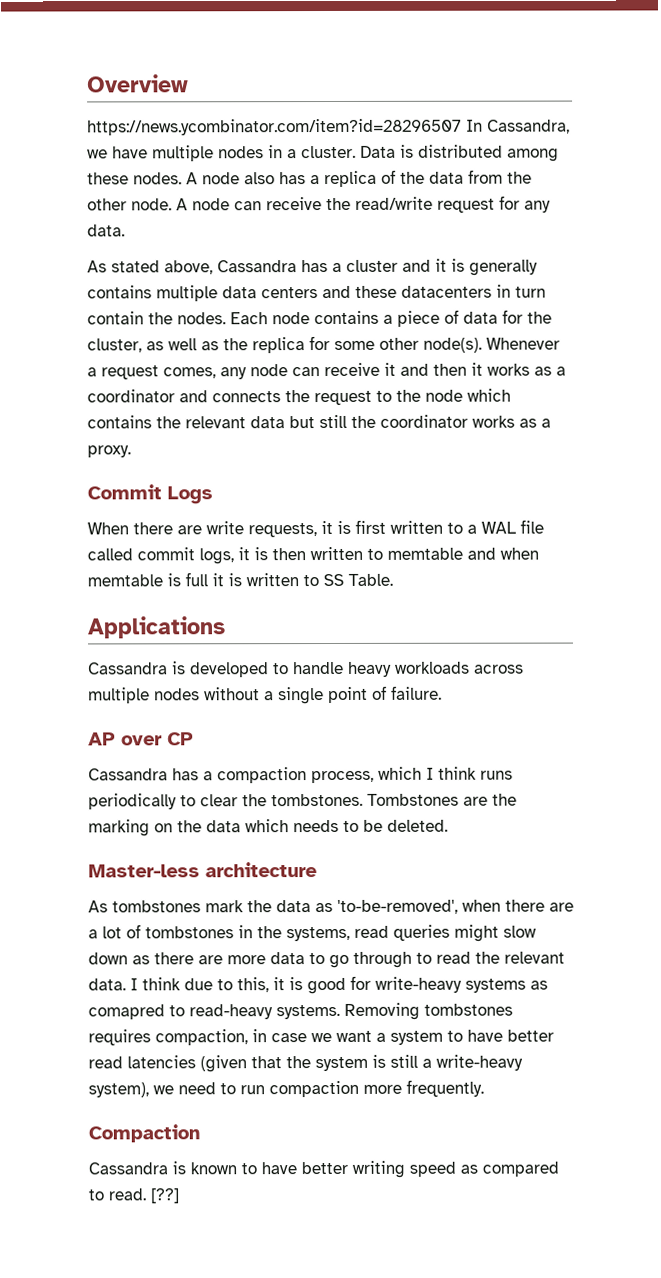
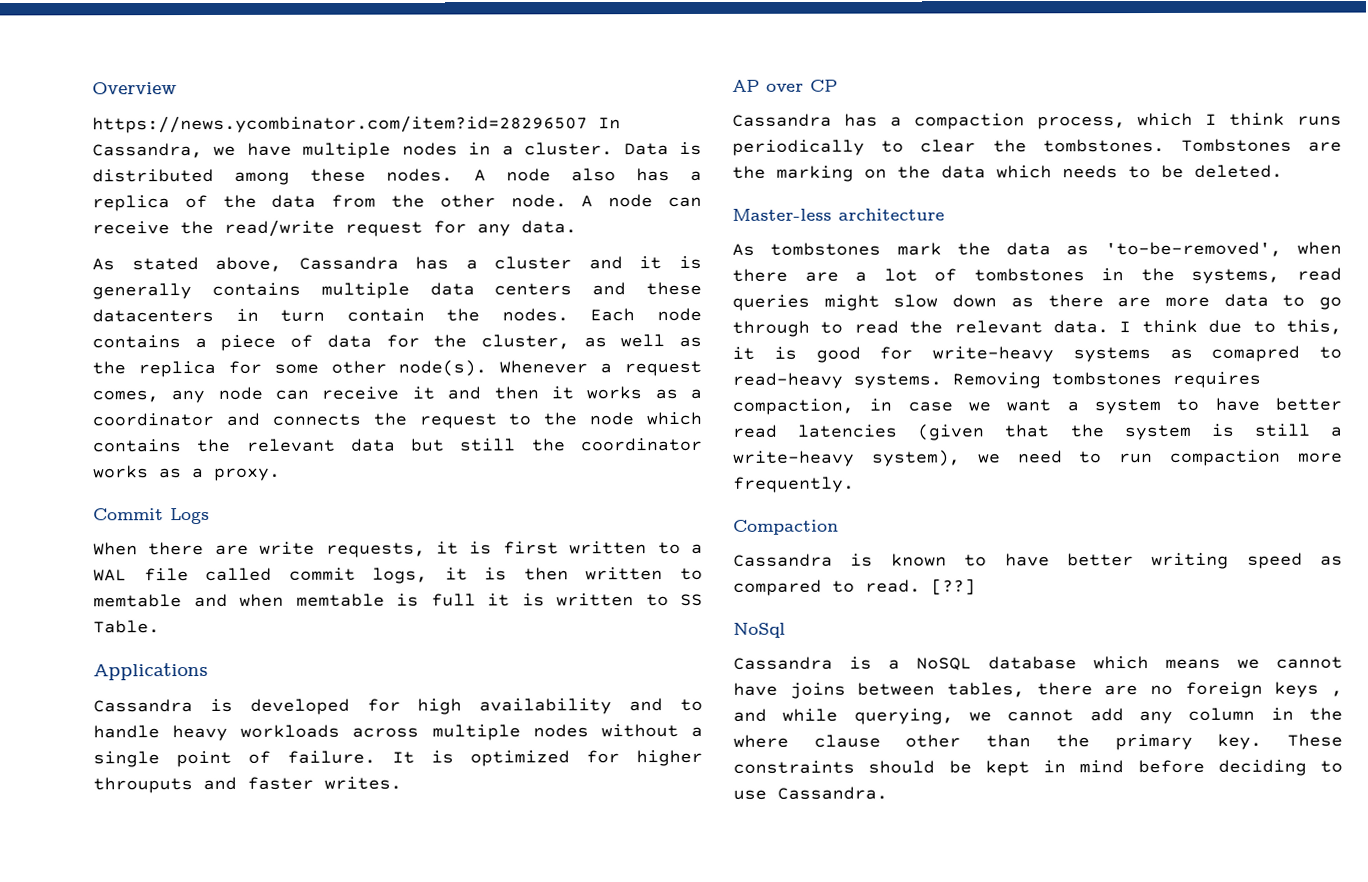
(269, 670) none -> [366,698,664,715] for high availability and
(442, 692) none -> [392,749,703,767] [93,776,402,794] It is optimized for higher throuputs and faster writes.
(179, 1196) none -> [733,622,786,638] [733,656,1343,671] [733,681,1343,699] [733,707,1343,725] [733,733,1343,751] [733,759,1343,777] [733,786,888,800] // NoSql // Cassandra is a NoSQL database which means we cannot have joins between tables, there are no foreign keys , and while querying, we cannot add any column in the where clause other than the primary key. These constraints should be kept in mind before deciding to use Cassandra.

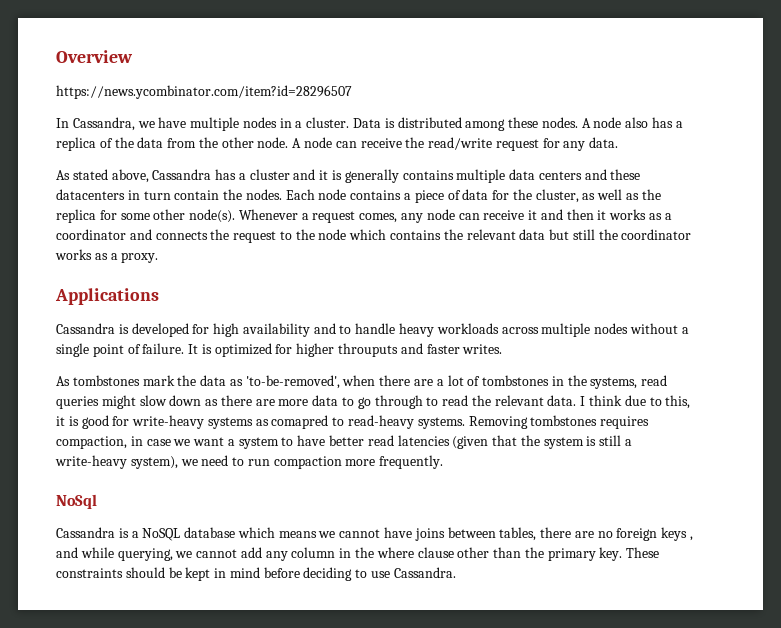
(588, 124) none -> (352, 92) //
[93,507,210,525] [93,541,703,558] [93,567,703,584] [93,593,703,608] [93,620,160,634] // Commit Logs // When there are write requests, it is first written to a WAL file called commit logs, it is then written to memtable and when memtable is full it is written to SS Table. -> (159, 257) none
[732,79,838,92] [732,112,1342,130] [732,138,1342,156] [732,164,1283,182] [732,208,945,221] // AP over CP // Cassandra has a compaction process, which I think runs periodically to clear the tombstones. Tombstones are the marking on the data which needs to be deleted. // Master-less architecture -> (503, 349) none
[733,519,839,535] [733,552,1343,570] [733,578,976,596] // Compaction // Cassandra is known to have better writing speed as compared to read. [??] -> (444, 462) none

